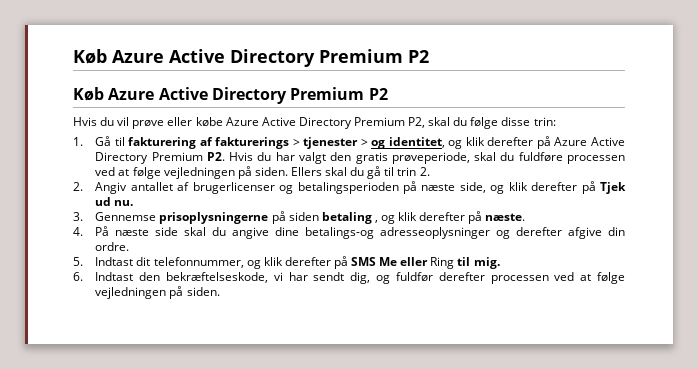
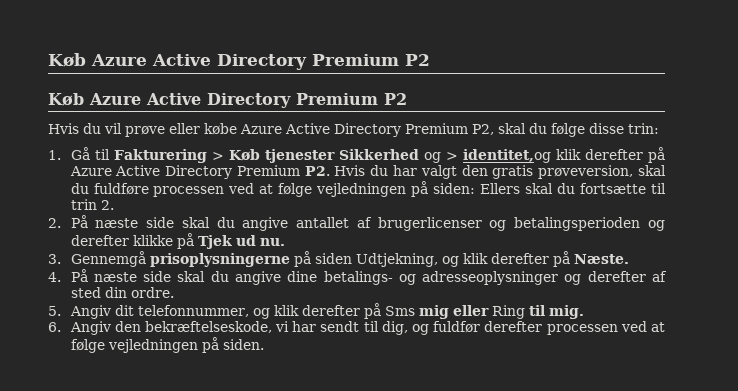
[128,137,463,149] fakturering af fakturerings > tjenester > og identitet, og -> [113,149,551,163] Fakturering > Køb tjenester Sikkerhed og > identitet,og
[391,152,470,164] prøveperiode, -> [538,165,634,179] prøveversion,
[254,167,288,176] siden. -> [433,183,476,194] siden:
[367,166,382,179] gå -> [580,183,647,194] fortsætte
[95,182,128,194] Angiv -> [70,215,289,231] På næste side skal du angive
[402,181,578,194] på næste side, og klik derefter -> [648,220,666,231] [70,235,173,246] og derefter klikke
[95,212,157,221] Gennemse -> [70,251,146,267] Gennemgå
[321,211,526,224] betaling , og klik derefter på næste. -> [355,251,629,267] Udtjekning, og klik derefter på Næste.
[305,227,375,239] betalings-og -> [323,271,416,285] betalings- og
[568,227,603,239] afgive -> [652,271,667,282] [70,287,101,298] af sted
[95,257,134,266] Indtast -> [69,305,111,319] Angiv
[351,257,398,266] SMS Me -> [384,305,449,319] Sms mig
[95,272,134,281] Indtast -> [69,321,111,335] Angiv
(345, 276) none -> [363,321,379,332] til

